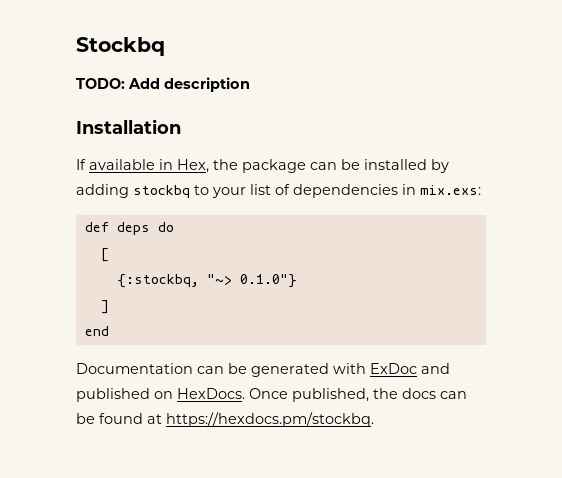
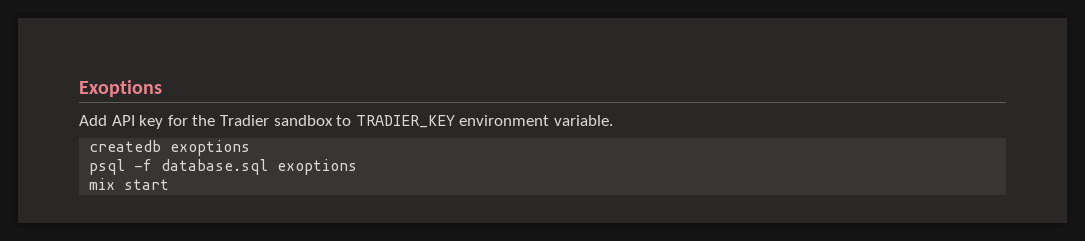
[76,37,165,56] [76,77,250,92] [76,119,181,134] [76,159,449,173] [76,184,481,198] [84,222,174,235] [100,248,109,262] [116,274,297,288] [100,300,109,314] [84,326,109,336] [76,363,450,377] [76,388,467,402] [76,412,374,427] Stockbq // TODO: Add description // Installation // If available in Hex, the package can be installed by adding stockbq to your list of dependencies in mix.exs: // def deps do // [ // {:stockbq, "~> 0.1.0"} // ] // end // Documentation can be generated with ExDoc and published on HexDocs. Once published, the docs can be found at https://hexdocs.pm/stockbq. -> [79,80,162,97] [79,115,613,129] [89,140,251,156] [89,159,358,175] [89,178,170,190] Exoptions // Add API key for the Tradier sandbox to TRADIER_KEY environment variable. // createdb exoptions // psql -f database.sql exoptions // mix start

